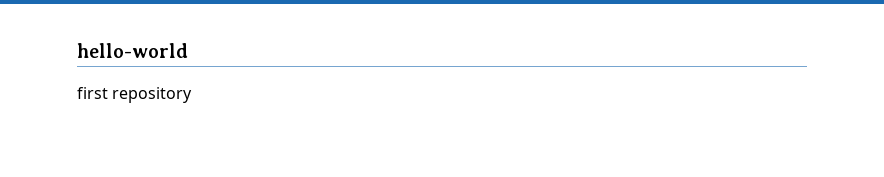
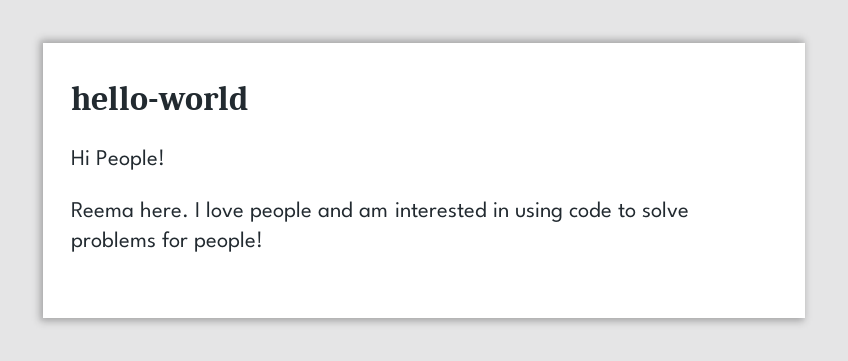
[77,87,193,103] first repository -> [71,149,166,170] [71,201,689,222] [71,231,264,252] Hi People! // Reema here. I love people and am interested in using code to solve problems for people!

